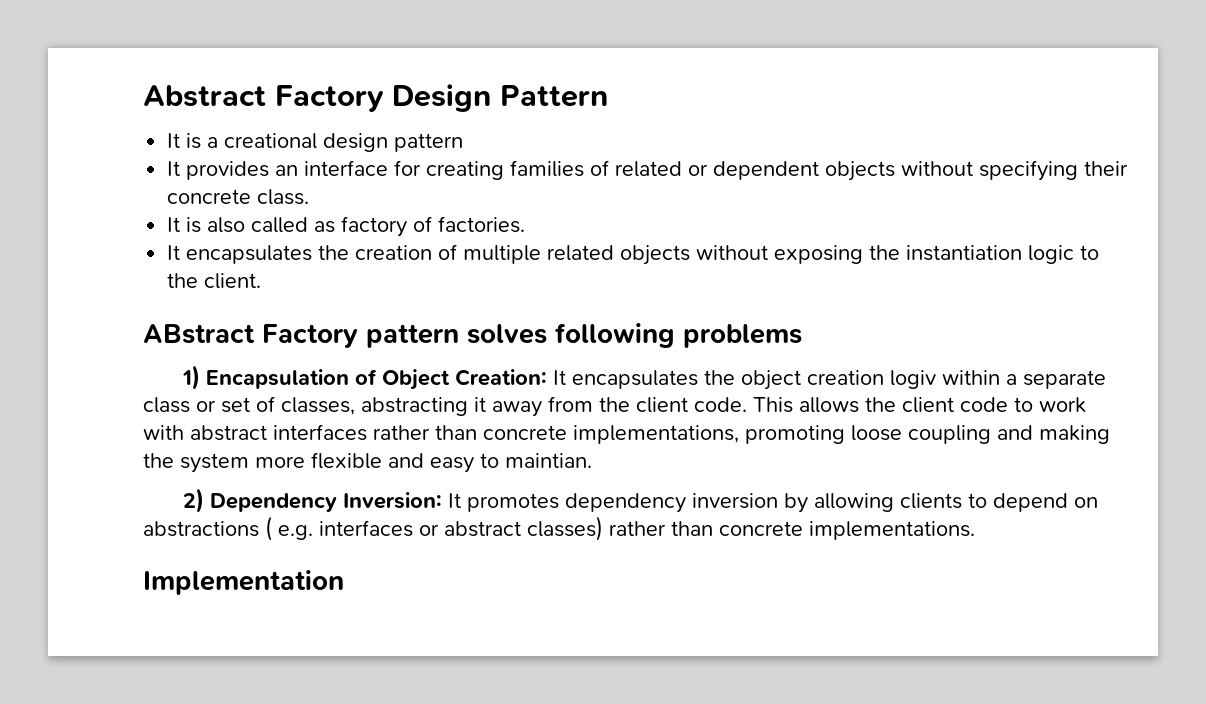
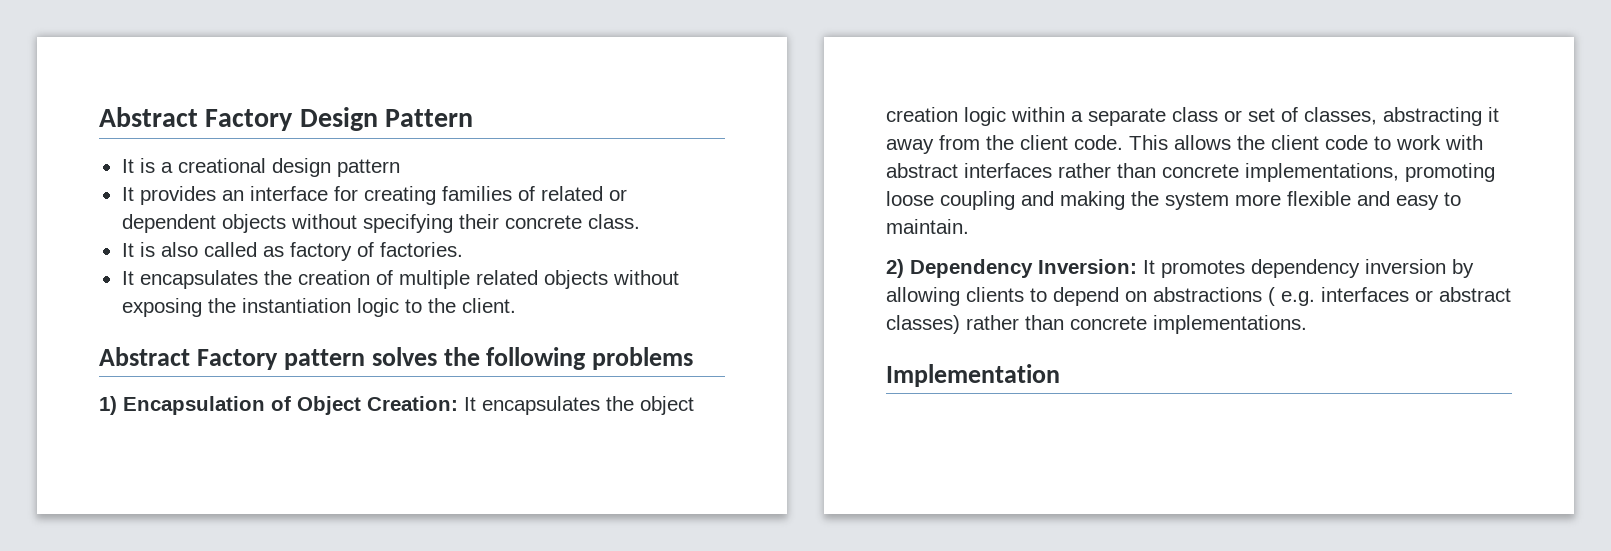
[143,324,255,344] ABstract -> [99,347,190,366] Abstract
(547, 334) none -> [443,347,480,366] the
[889,370,936,389] logiv -> [964,107,1006,126] logic
[505,453,592,468] maintian. -> [886,219,969,234] maintain.

